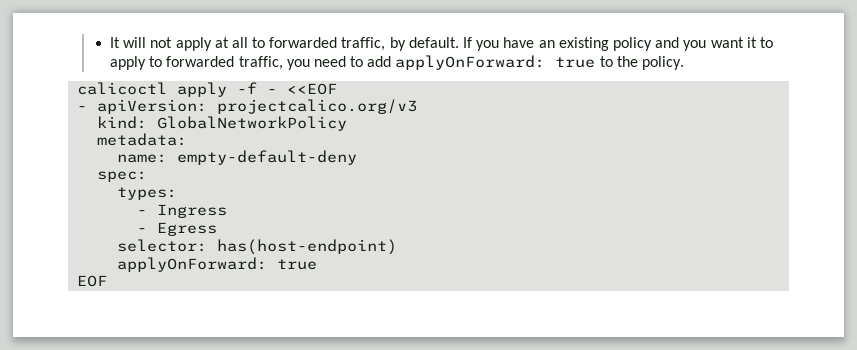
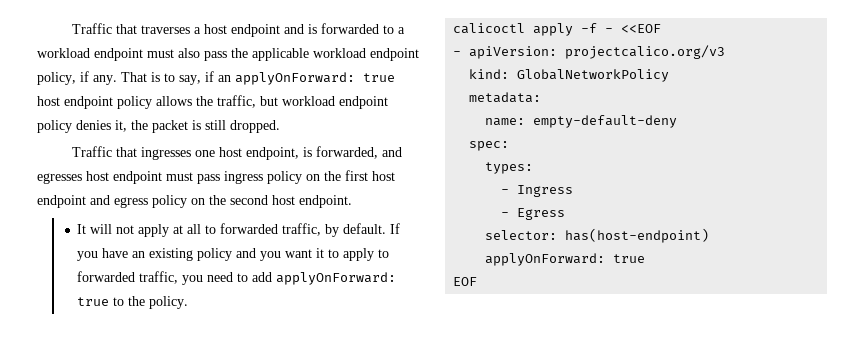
(110, 42) none -> [71,23,405,37] [37,48,419,61] [37,71,395,85] [37,95,388,109] [37,120,280,133] [71,146,402,160] [37,170,395,184] [37,195,352,208] Traffic that traverses a host endpoint and is forwarded to a workload endpoint must also pass the applicable workload endpoint policy, if any. That is to say, if an applyOnForward: true host endpoint policy allows the traffic, but workload endpoint policy denies it, the packet is still dropped. // Traffic that ingresses one host endpoint, is forwarded, and egresses host endpoint must pass ingress policy on the first host endpoint and egress policy on the second host endpoint. //

